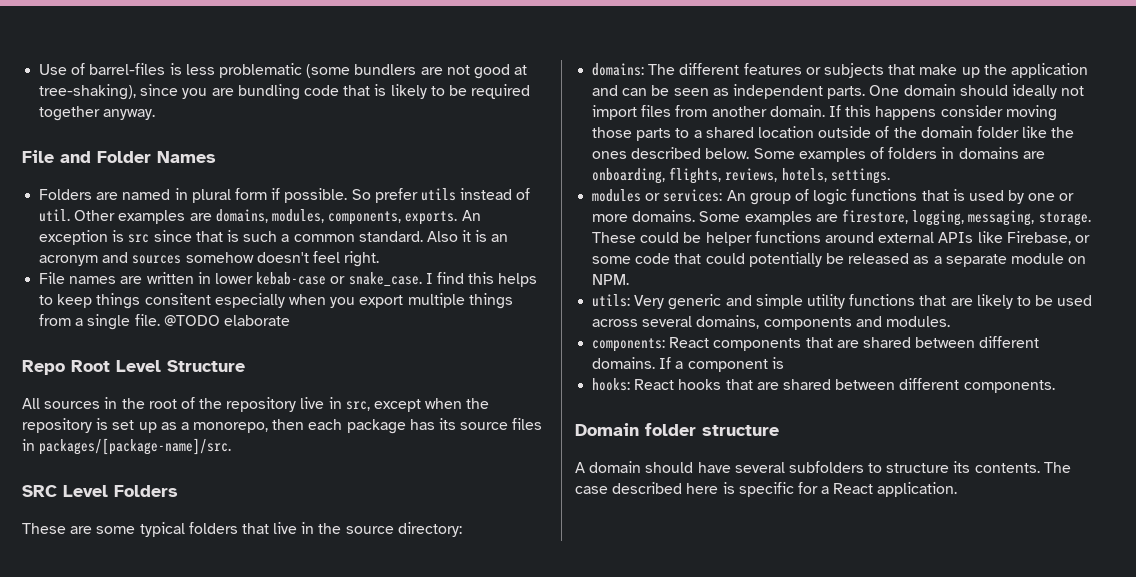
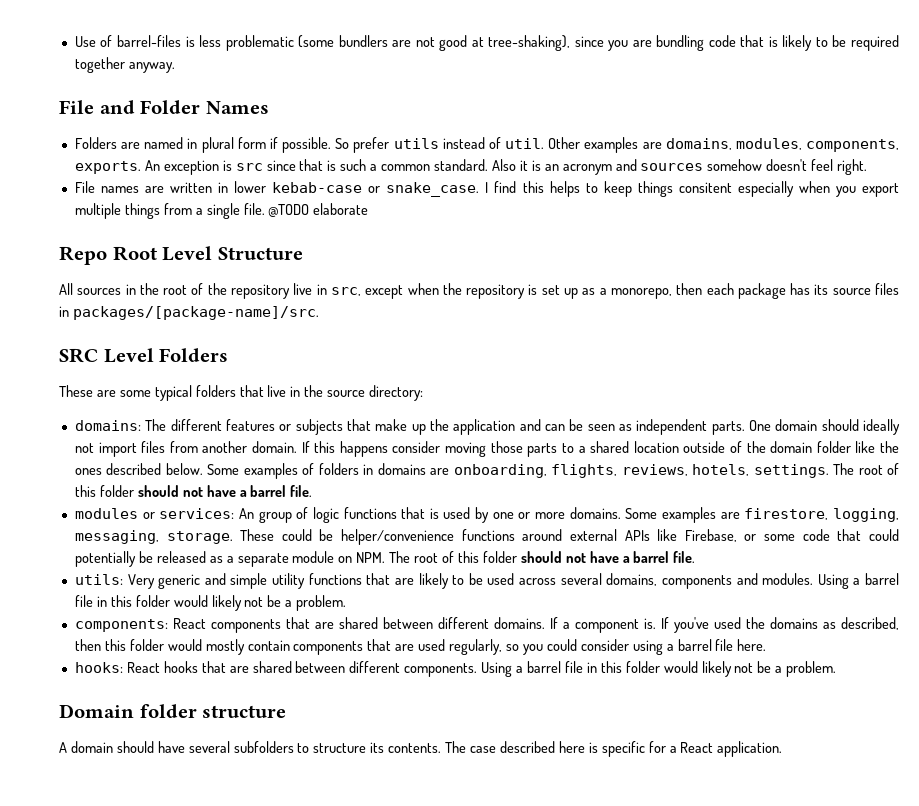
(890, 176) none -> [833,463,899,475] [74,485,313,497] The root of this folder should not have a barrel file.
[705,232,752,246] helper -> [341,529,455,545] helper/convenience
(630, 279) none -> [389,551,696,563] The root of this folder should not have a barrel file.
(950, 321) none -> [817,573,900,589] [74,595,347,611] Using a barrel file in this folder would likely not be a problem.
[771,357,784,369] is -> [643,617,899,633] [74,639,767,655] is. If you've used the domains as described, then this folder would mostly contain components that are used regularly, so you could consider using a barrel file here.
(1055, 386) none -> [481,661,837,677] Using a barrel file in this folder would likely not be a problem.

